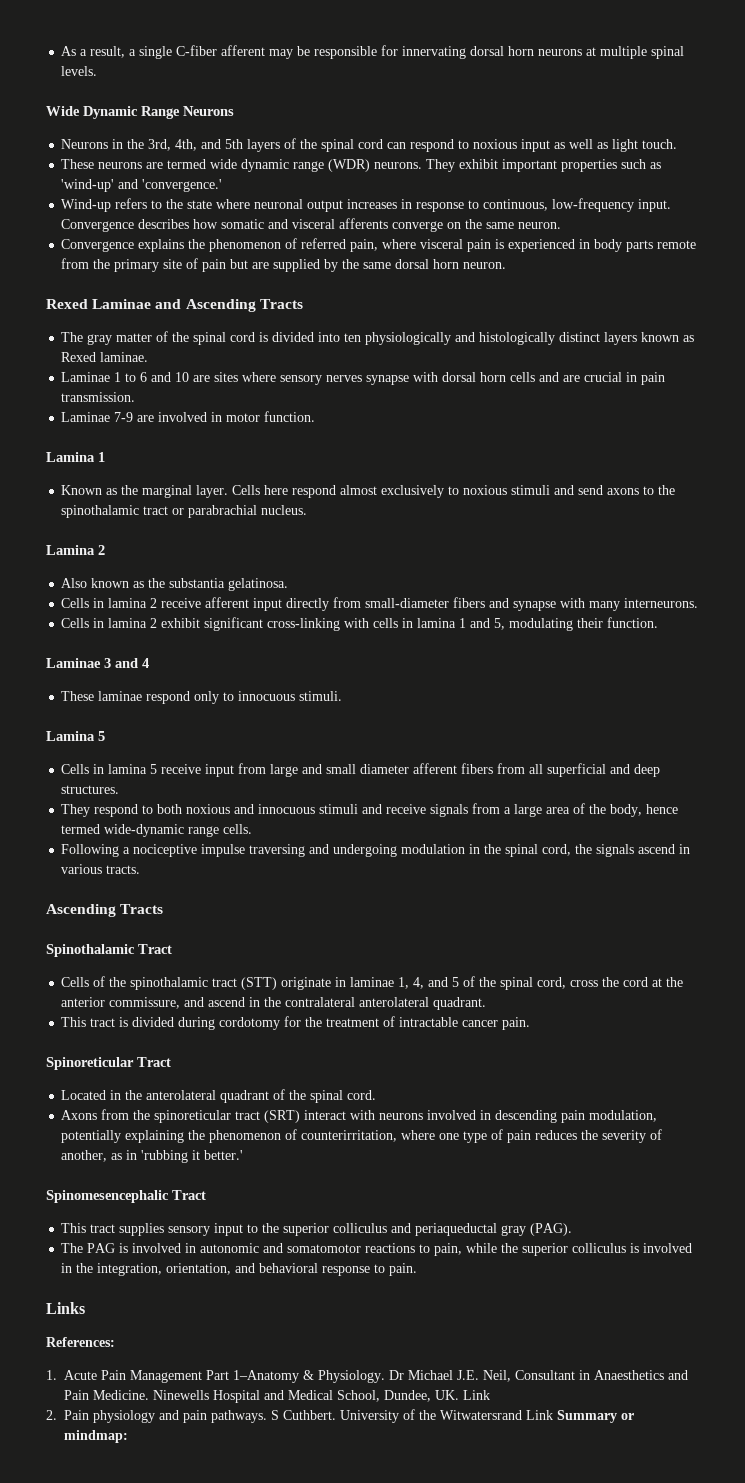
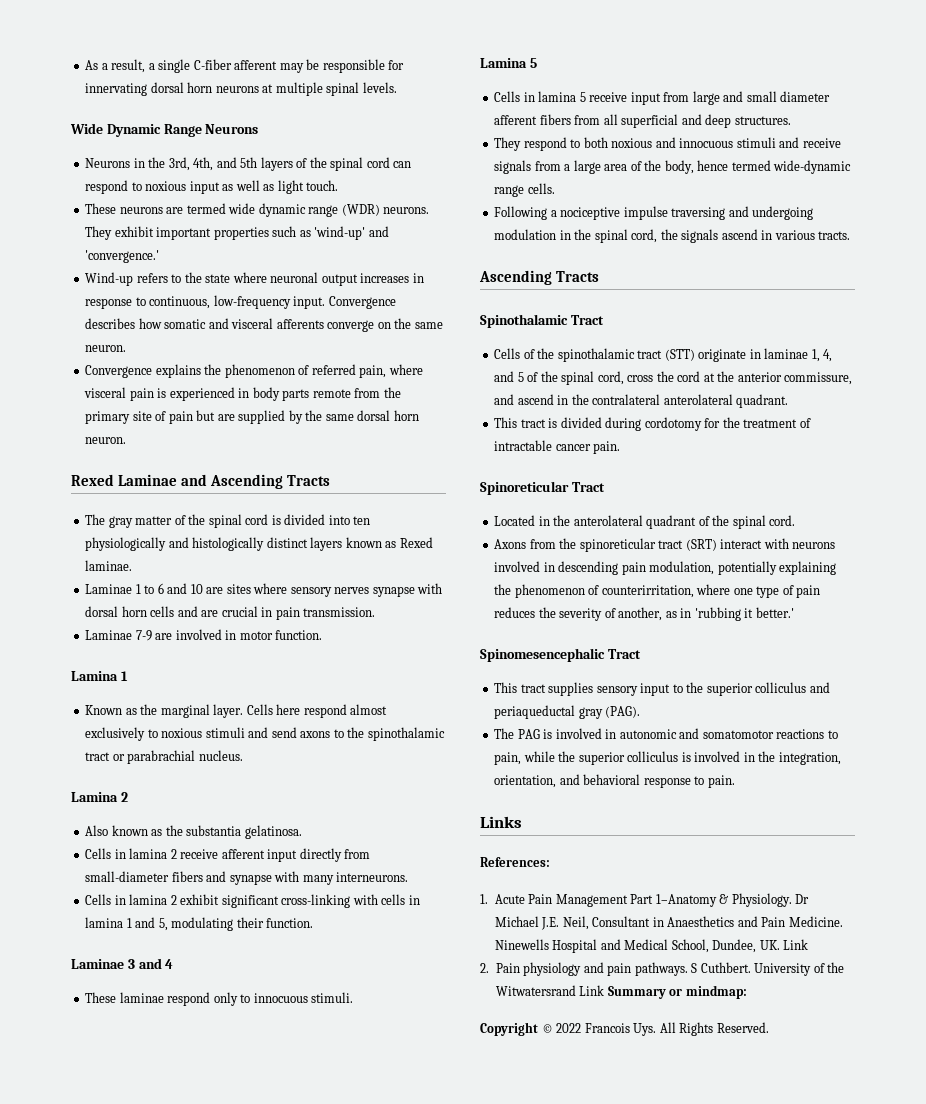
(129, 1436) none -> [480,1022,769,1036] // Copyright © 2022 Francois Uys. All Rights Reserved.

